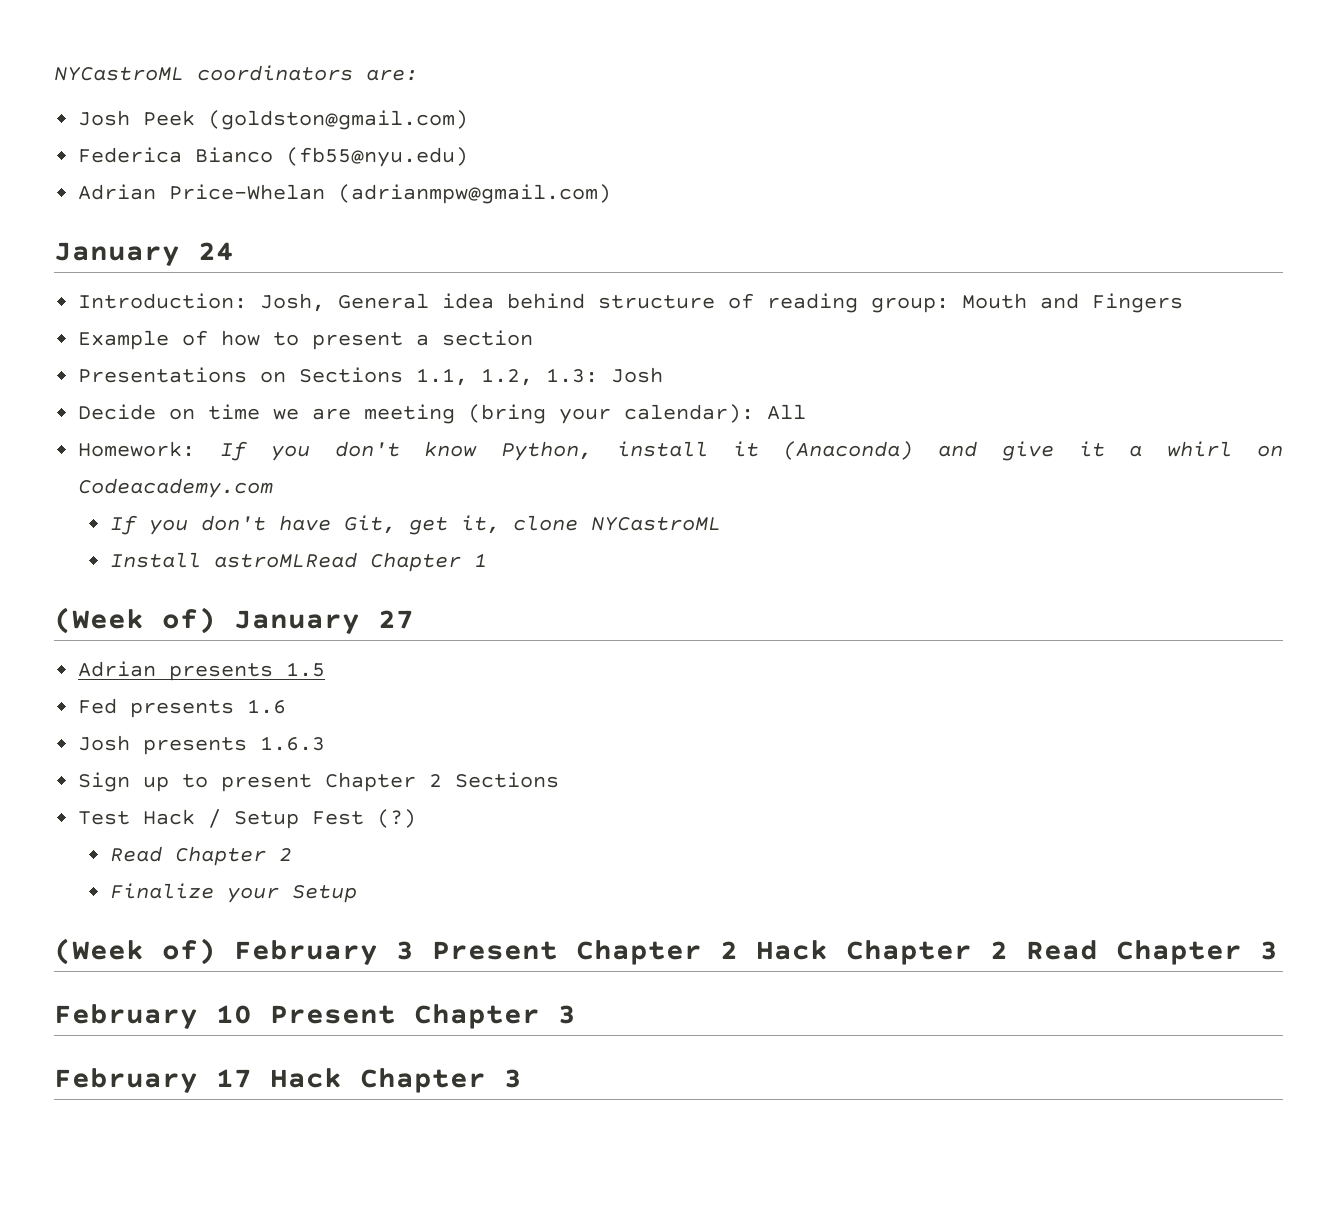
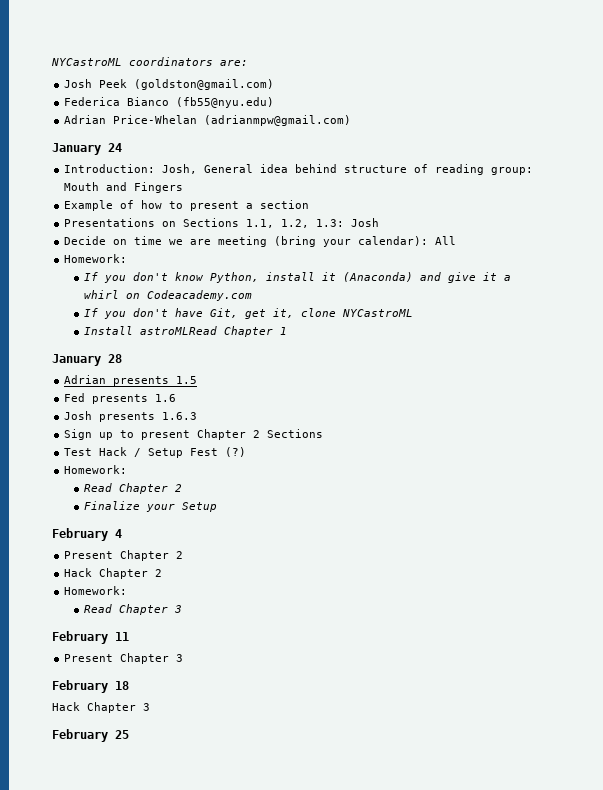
(196, 449) none -> (128, 258) //
[54,607,414,634] (Week of) January 27 -> [52,354,122,366] January 28
(417, 818) none -> [64,465,128,474] // Homework:
[54,938,414,965] (Week of) February 3 -> [52,528,122,541] February 4 //
(738, 950) none -> (184, 555) //
(1008, 950) none -> [64,586,128,595] // Homework: //
[216,1005,252,1024] 10 -> [115,632,129,641] 11 //
[216,1069,252,1088] 17 -> [115,681,129,690] 18 //
(522, 1078) none -> [52,729,129,742] // February 25

